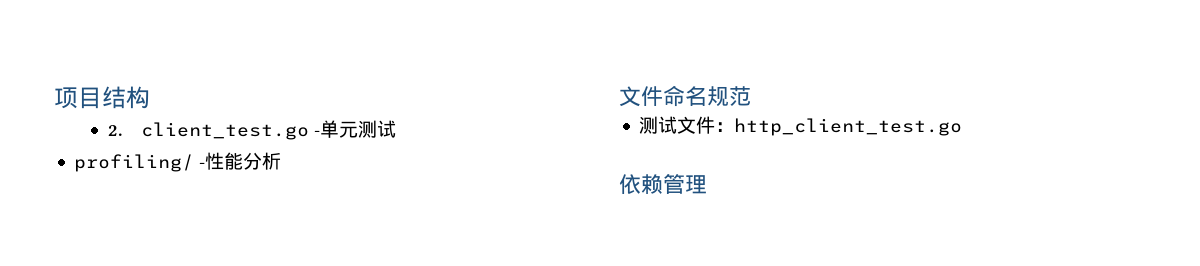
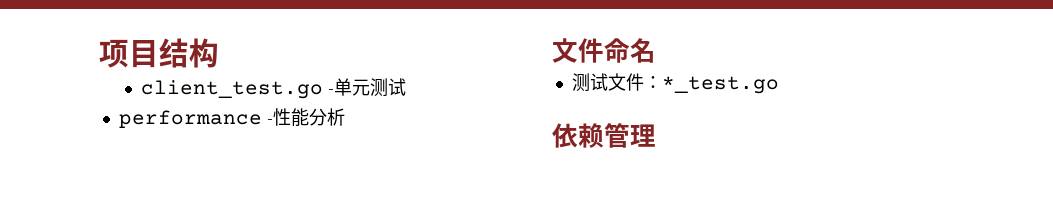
[107,125,123,136] 2. -> (219, 53) none
[74,154,195,172] profiling/ -> [118,110,262,128] performance
[707,86,751,107] 规范 -> (656, 50) none
[734,118,963,136] http_client_test.go -> [661,76,779,94] *_test.go

